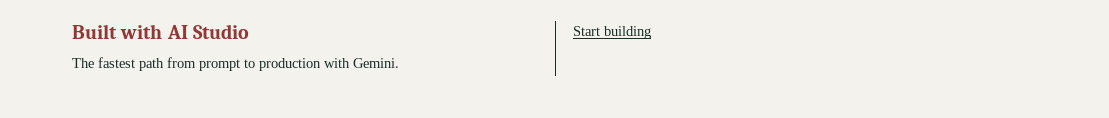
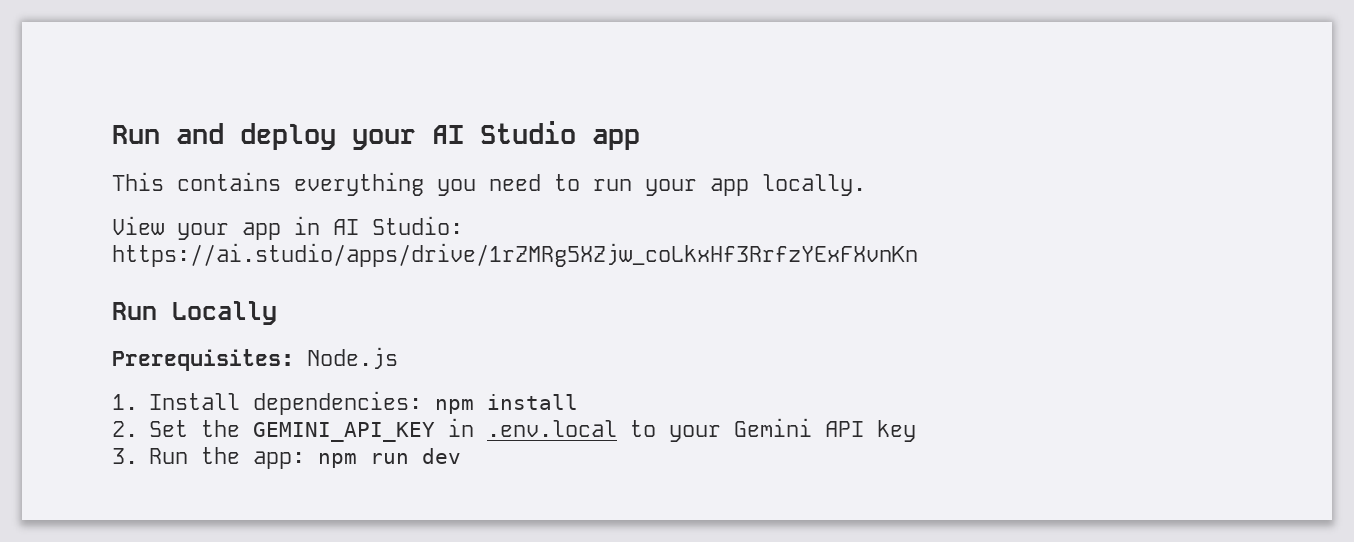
[72,24,249,39] [72,57,399,71] [573,26,651,39] Built with AI Studio // The fastest path from prompt to production with Gemini. // Start building -> [112,121,640,150] [112,172,866,196] [112,216,463,240] [112,243,918,267] [112,301,277,325] [112,347,398,371] [112,391,578,415] [112,418,916,442] [112,447,461,469] Run and deploy your AI Studio app // This contains everything you need to run your app locally. // View your app in AI Studio: https://ai.studio/apps/drive/1rZMRg5XZjw_coLkxHf3RrfzYExFXvnKn // Run Locally // Prerequisites: Node.js // 1. Install dependencies: npm install // 2. Set the GEMINI_API_KEY in .env.local to your Gemini API key // 3. Run the app: npm run dev

